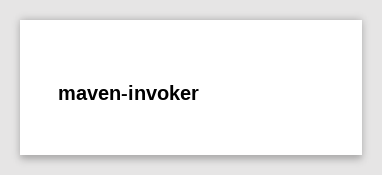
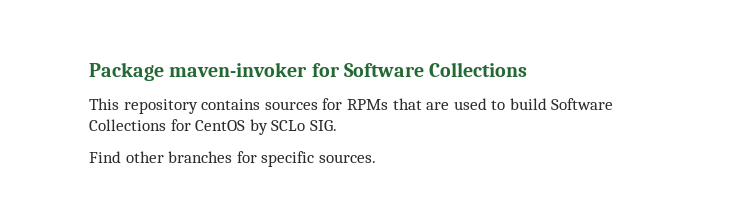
[58,85,199,100] maven-invoker -> [89,62,528,81] [89,98,614,114] [89,119,337,135] [89,151,376,167] Package maven-invoker for Software Collections // This repository contains sources for RPMs that are used to build Software Collections for CentOS by SCLo SIG. // Find other branches for specific sources.

